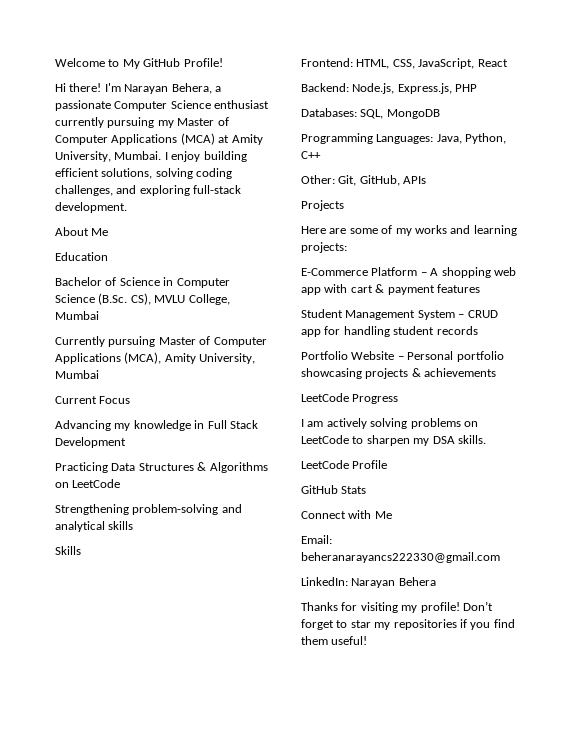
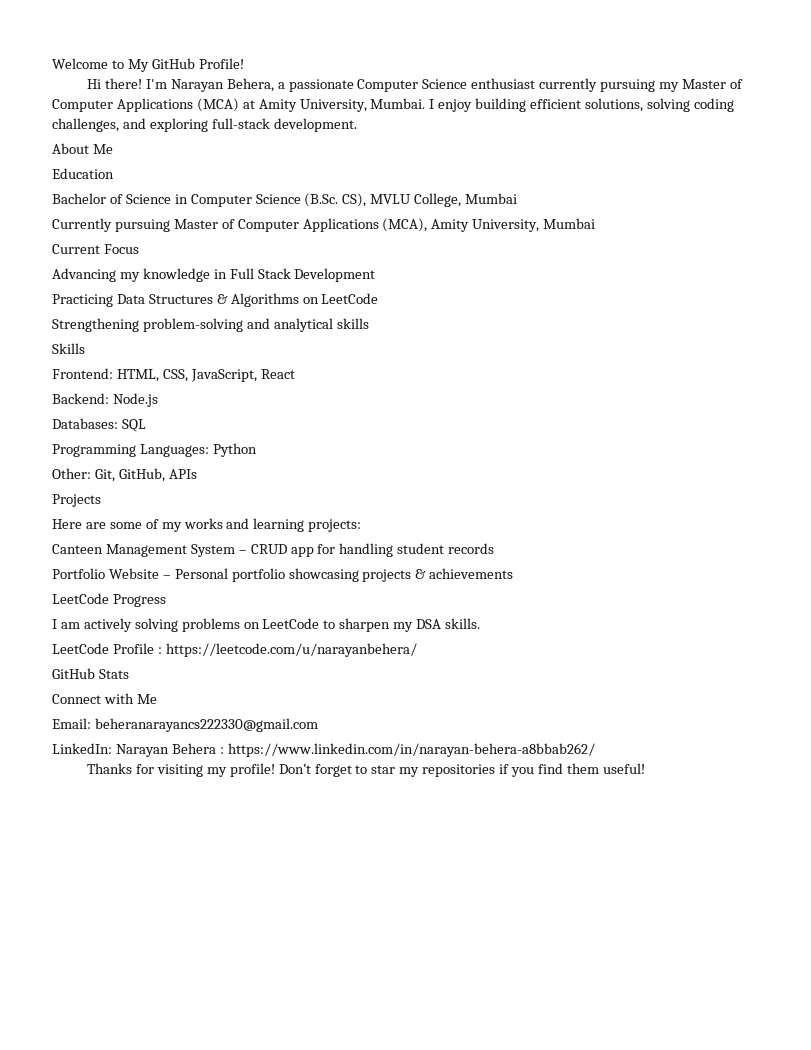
[352,83,478,94] Node.js, Express.js, PHP -> [112,393,158,407] Node.js
[360,109,440,119] SQL, MongoDB -> [121,419,146,432] SQL
[436,133,507,144] [301,151,321,159] Java, Python, C++ -> [212,443,257,457] Python
[301,267,516,278] [301,284,480,295] [301,309,343,318] E-Commerce Platform – A shopping web app with cart & payment features // Student -> [52,544,103,554] Canteen
(388, 464) none -> [157,643,417,657] : https://leetcode.com/u/narayanbehera/
(436, 581) none -> [219,743,595,757] : https://www.linkedin.com/in/narayan-behera-a8bbab262/

